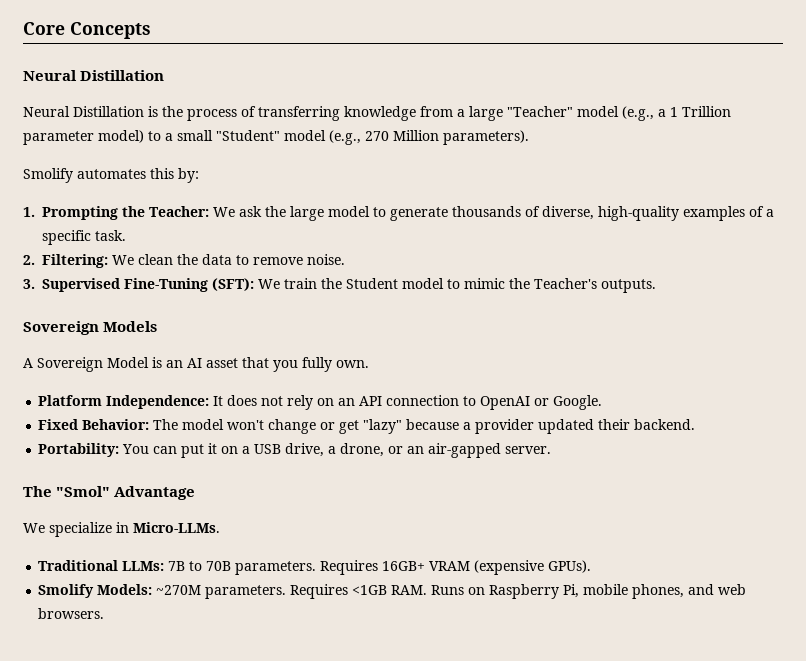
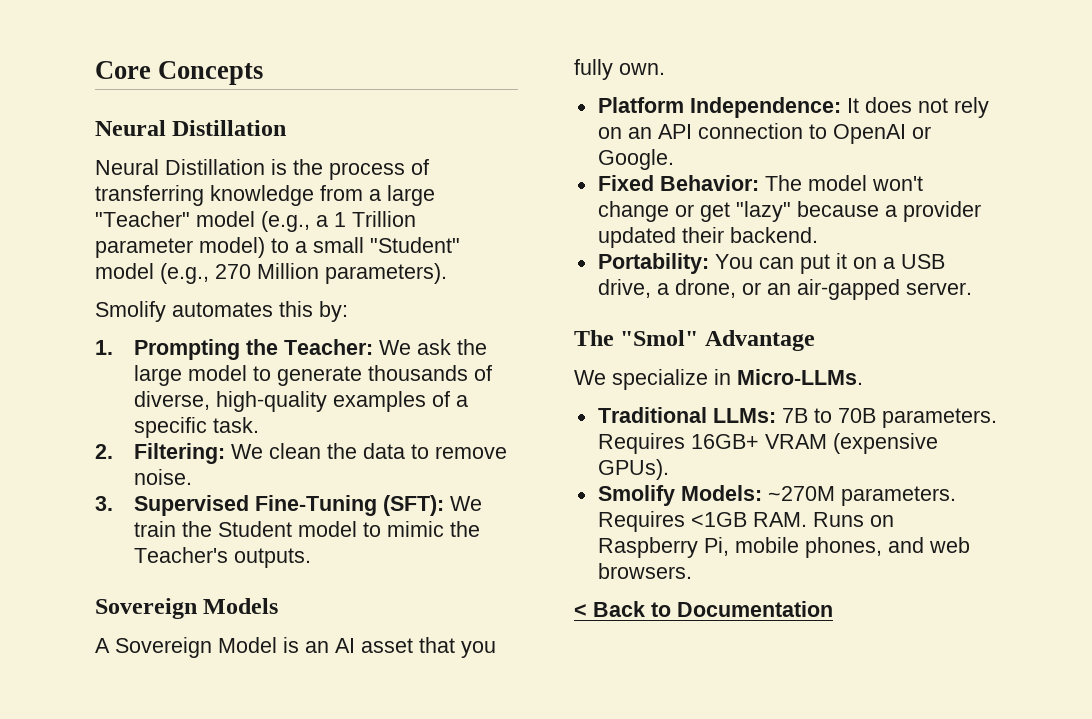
(105, 613) none -> [574,601,833,617] // < Back to Documentation

